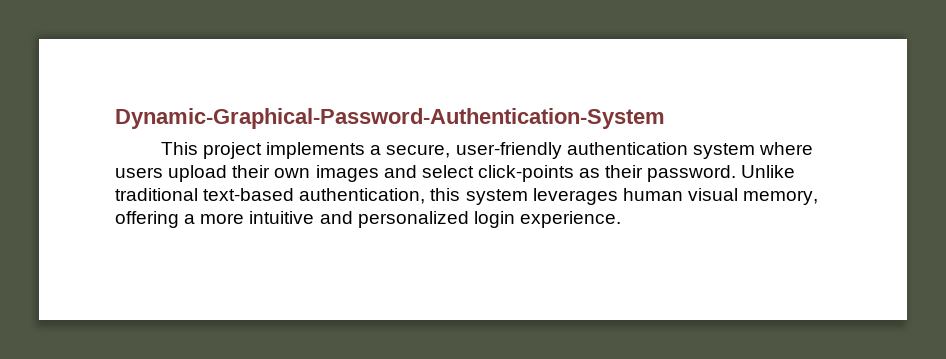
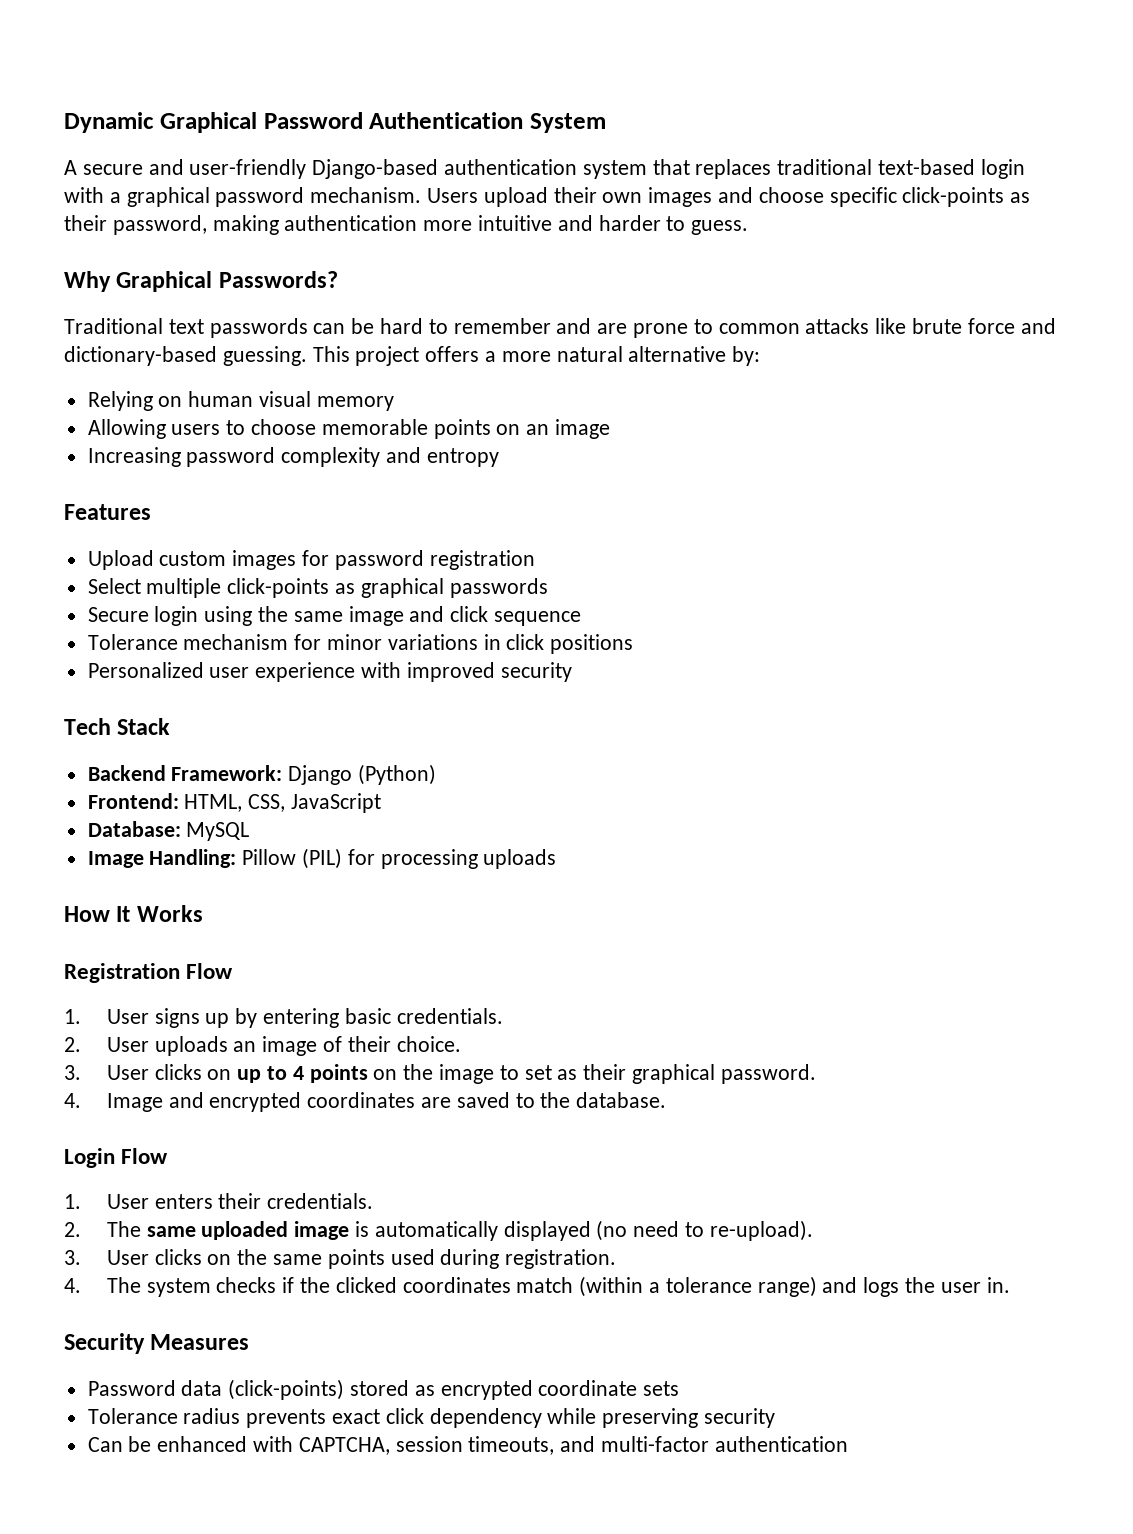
[115,108,665,129] [160,142,813,159] [115,167,163,178] Dynamic-Graphical-Password-Authentication-System // This project implements a secure, user-friendly authentication system where users -> [64,112,606,133] [64,159,1025,179] [64,187,479,207] Dynamic Graphical Password Authentication System // A secure and user-friendly Django-based authentication system that replaces traditional text-based login with a graphical password mechanism. Users
[421,165,474,178] select -> [758,187,897,207] choose specific
[647,165,796,182] [115,188,819,205] [115,211,621,228] password. Unlike traditional text-based authentication, this system leverages human visual memory, offering a more intuitive and personalized login experience. -> [112,215,749,235] [64,271,338,292] [64,318,1056,338] [64,346,761,366] [87,391,394,411] [87,419,611,439] [87,447,499,467] [64,504,151,520] [87,550,535,570] [87,578,548,598] [87,606,582,626] [87,634,634,654] [87,662,572,682] [64,718,171,735] [87,764,437,785] [87,793,382,813] [87,821,250,841] [87,848,557,869] [64,905,203,922] [64,963,234,983] [64,1008,503,1028] [64,1036,461,1056] [64,1064,816,1084] [64,1092,667,1112] [64,1148,169,1168] [64,1193,374,1209] [64,1220,813,1241] [64,1249,617,1269] [64,1276,1010,1297] [64,1333,250,1354] [87,1379,680,1400] [87,1408,776,1428] [87,1436,848,1455] password, making authentication more intuitive and harder to guess. // Why Graphical Passwords? // Traditional text passwords can be hard to remember and are prone to common attacks like brute force and dictionary-based guessing. This project offers a more natural alternative by: // Relying on human visual memory // Allowing users to choose memorable points on an image // Increasing password complexity and entropy // Features // Upload custom images for password registration // Select multiple click-points as graphical passwords // Secure login using the same image and click sequence // Tolerance mechanism for minor variations in click positions // Personalized user experience with improved security // Tech Stack // Backend Framework: Django (Python) // Frontend: HTML, CSS, JavaScript // Database: MySQL // Image Handling: Pillow (PIL) for processing uploads // How It Works // Registration Flow // 1. User signs up by entering basic credentials. // 2. User uploads an image of their choice. // 3. User clicks on up to 4 points on the image to set as their graphical password. // 4. Image and encrypted coordinates are saved to the database. // Login Flow // 1. User enters their credentials. // 2. The same uploaded image is automatically displayed (no need to re-upload). // 3. User clicks on the same points used during registration. // 4. The system checks if the clicked coordinates match (within a tolerance range) and logs the user in. // Security Measures // Password data (click-points) stored as encrypted coordinate sets // Tolerance radius prevents exact click dependency while preserving security // Can be enhanced with CAPTCHA, session timeouts, and multi-factor authentication

